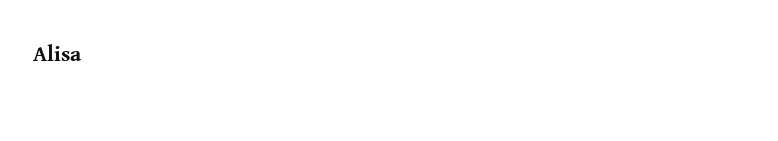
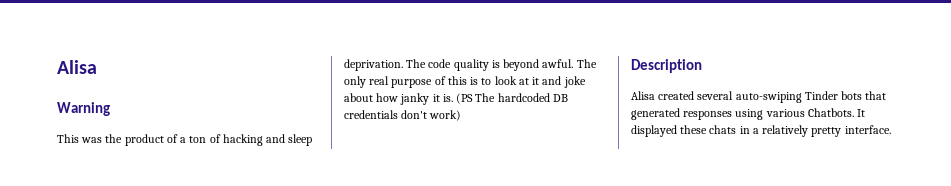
[33,44,82,61] Alisa -> [57,60,97,74] [57,102,110,116] [57,134,313,146] [344,59,597,71] [344,76,586,88] [344,93,568,105] [344,110,462,121] [631,59,702,73] [631,91,887,103] [631,108,866,120] [631,125,891,137] Alisa // Warning // This was the product of a ton of hacking and sleep deprivation. The code quality is beyond awful. The only real purpose of this is to look at it and joke about how janky it is. (PS The hardcoded DB credentials don't work) // Description // Alisa created several auto-swiping Tinder bots that generated responses using various Chatbots. It displayed these chats in a relatively pretty interface.

